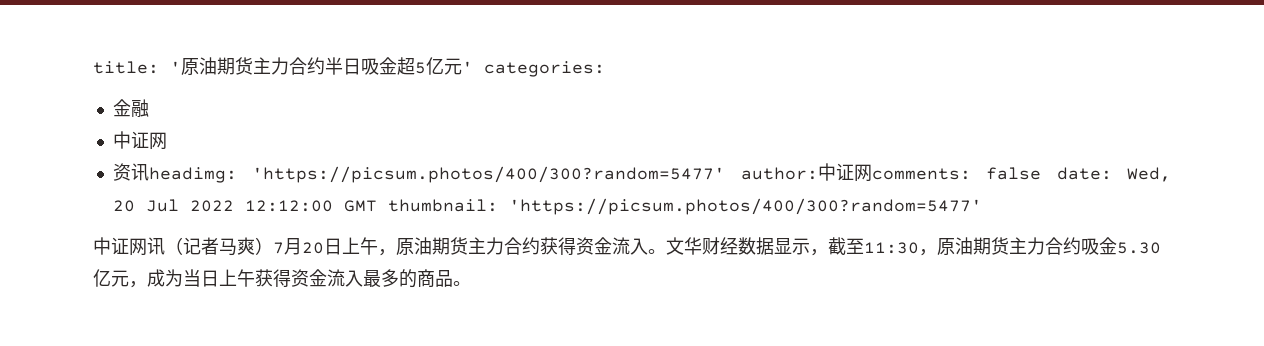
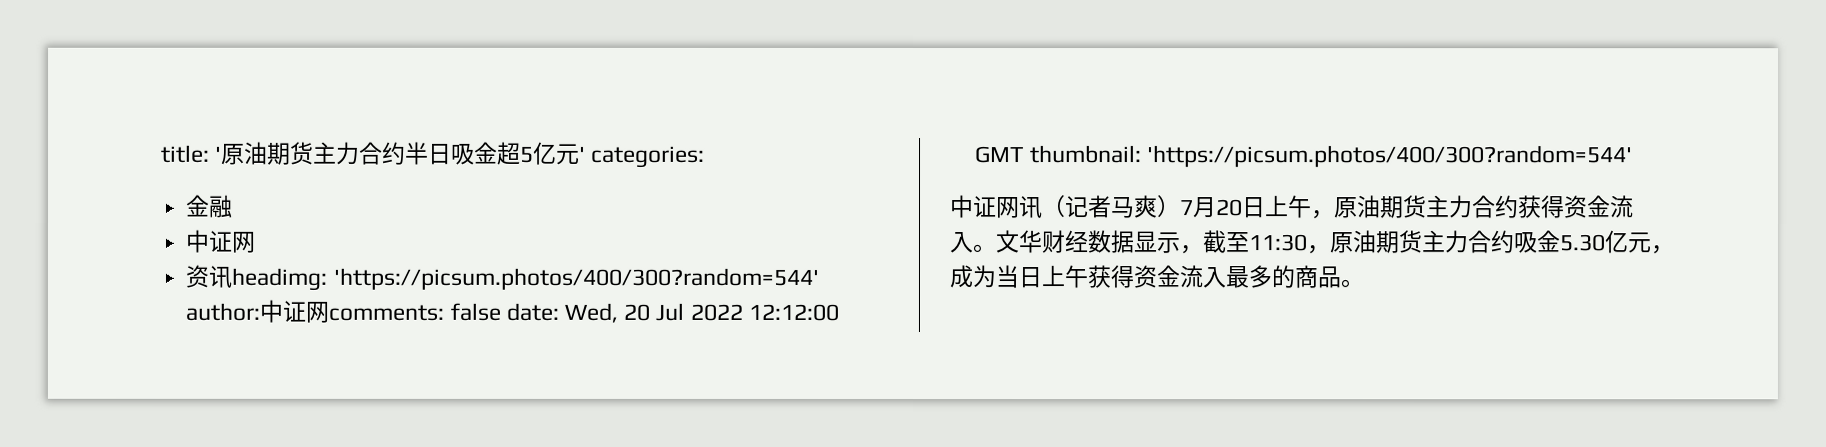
[252,166,726,183] 'https://picsum.photos/400/300?random=5477' -> [332,267,819,290] 'https://picsum.photos/400/300?random=544'
[508,198,982,215] 'https://picsum.photos/400/300?random=5477' -> [1146,145,1633,168] 'https://picsum.photos/400/300?random=544'

